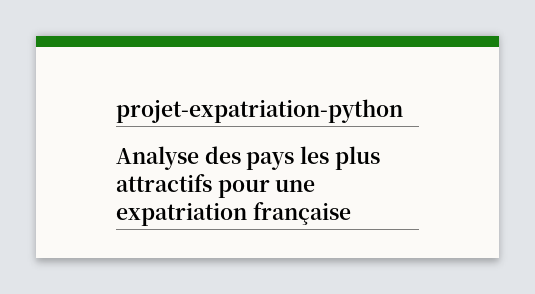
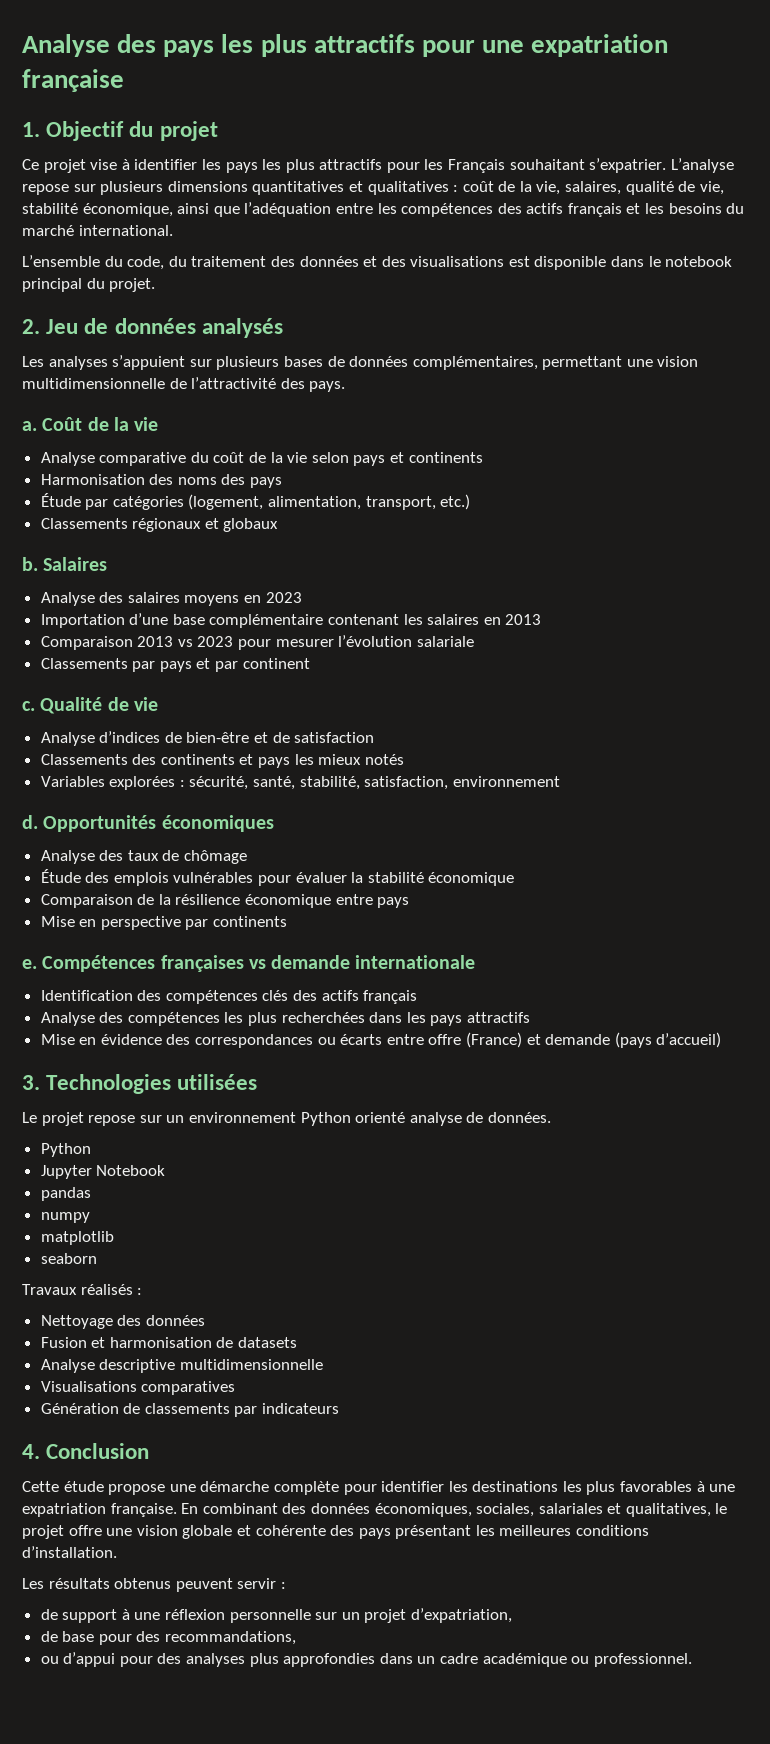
[116,99,403,123] projet-expatriation-python // -> (22, 45) none
(351, 213) none -> [22,121,218,141] [22,158,734,173] [22,181,724,195] [22,202,745,217] [22,225,173,236] [22,255,733,270] [22,278,156,292] [22,318,283,338] [22,355,699,370] [22,377,346,392] [22,417,159,431] [40,452,483,466] [40,474,283,488] [40,493,471,510] [40,518,279,532] [22,557,108,571] [40,592,302,606] [40,613,542,628] [40,635,474,650] [40,658,310,672] [22,697,158,714] [40,731,375,746] [40,754,404,768] [40,776,560,790] [22,815,274,832] [40,850,248,864] [40,869,515,886] [40,894,410,908] [40,916,288,930] [22,955,476,972] [40,990,418,1004] [40,1012,531,1026] [40,1032,722,1048] [22,1074,258,1094] [22,1112,551,1126] [40,1143,91,1157] [40,1165,166,1179] [40,1187,91,1201] [40,1212,90,1223] [40,1231,114,1245] [40,1253,97,1264] [22,1284,143,1295] [40,1315,205,1329] [40,1337,298,1348] [40,1359,323,1373] [40,1381,236,1395] [40,1403,340,1417] [22,1443,150,1459] [22,1481,736,1495] [22,1503,728,1517] [22,1525,650,1539] [22,1546,117,1558] [22,1578,286,1592] [40,1608,513,1623] [40,1631,297,1645] [40,1652,692,1667] // 1. Objectif du projet // Ce projet vise à identifier les pays les plus attractifs pour les Français souhaitant s’expatrier. L’analyse repose sur plusieurs dimensions quantitatives et qualitatives : coût de la vie, salaires, qualité de vie, stabilité économique, ainsi que l’adéquation entre les compétences des actifs français et les besoins du marché international. // L’ensemble du code, du traitement des données et des visualisations est disponible dans le notebook principal du projet. // 2. Jeu de données analysés // Les analyses s’appuient sur plusieurs bases de données complémentaires, permettant une vision multidimensionnelle de l’attractivité des pays. // a. Coût de la vie // Analyse comparative du coût de la vie selon pays et continents // Harmonisation des noms des pays // Étude par catégories (logement, alimentation, transport, etc.) // Classements régionaux et globaux // b. Salaires // Analyse des salaires moyens en 2023 // Importation d’une base complémentaire contenant les salaires en 2013 // Comparaison 2013 vs 2023 pour mesurer l’évolution salariale // Classements par pays et par continent // c. Qualité de vie // Analyse d’indices de bien-être et de satisfaction // Classements des continents et pays les mieux notés // Variables explorées : sécurité, santé, stabilité, satisfaction, environnement // d. Opportunités économiques // Analyse des taux de chômage // Étude des emplois vulnérables pour évaluer la stabilité économique // Comparaison de la résilience économique entre pays // Mise en perspective par continents // e. Compétences françaises vs demande internationale // Identification des compétences clés des actifs français // Analyse des compétences les plus recherchées dans les pays attractifs // Mise en évidence des correspondances ou écarts entre offre (France) et demande (pays d’accueil) // 3. Technologies utilisées // Le projet repose sur un environnement Python orienté analyse de données. // Python // Jupyter Notebook // pandas // numpy // matplotlib // seaborn // Travaux réalisés : // Nettoyage des données // Fusion et harmonisation de datasets // Analyse descriptive multidimensionnelle // Visualisations comparatives // Génération de classements par indicateurs // 4. Conclusion // Cette étude propose une démarche complète pour identifier les destinations les plus favorables à une expatriation française. En combinant des données économiques, sociales, salariales et qualitatives, le projet offre une vision globale et cohérente des pays présentant les meilleures conditions d’installation. // Les résultats obtenus peuvent servir : // de support à une réflexion personnelle sur un projet d’expatriation, // de base pour des recommandations, // ou d’appui pour des analyses plus approfondies dans un cadre académique ou professionnel.

